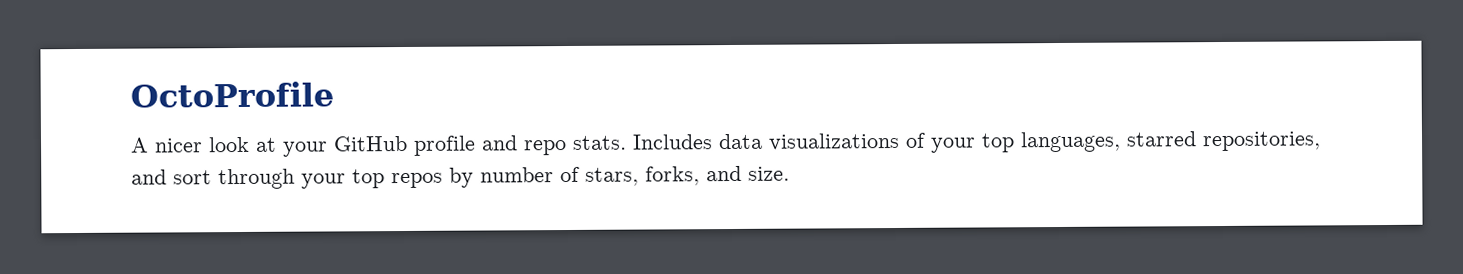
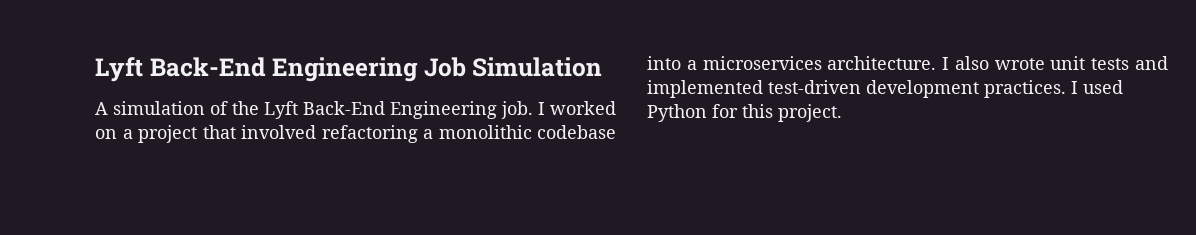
[130,81,334,108] [130,131,1321,157] [131,165,790,190] OctoProfile // A nicer look at your GitHub profile and repo stats. Includes data visualizations of your top languages, starred repositories, and sort through your top repos by number of stars, forks, and size. -> [95,57,603,82] [95,101,616,119] [95,125,616,143] [647,56,1168,70] [647,80,1123,98] [647,104,842,122] Lyft Back-End Engineering Job Simulation // A simulation of the Lyft Back-End Engineering job. I worked on a project that involved refactoring a monolithic codebase into a microservices architecture. I also wrote unit tests and implemented test-driven development practices. I used Python for this project.

